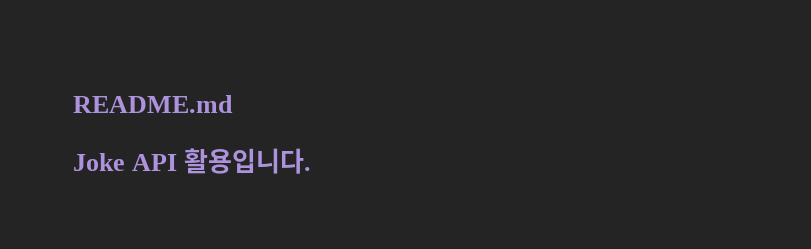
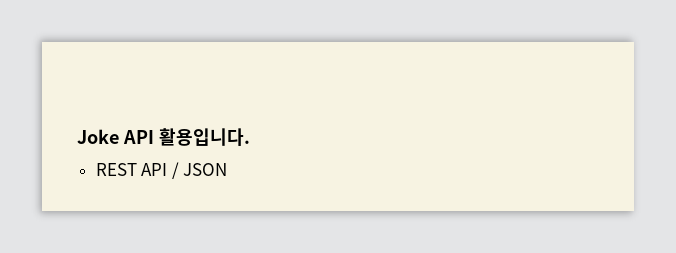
[73,95,233,113] README.md // -> (77, 136) none
(312, 161) none -> [95,162,228,179] // REST API / JSON

